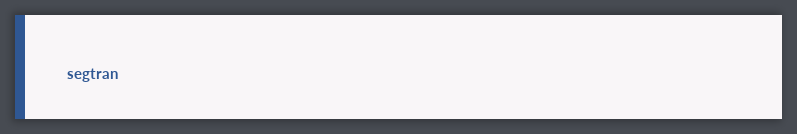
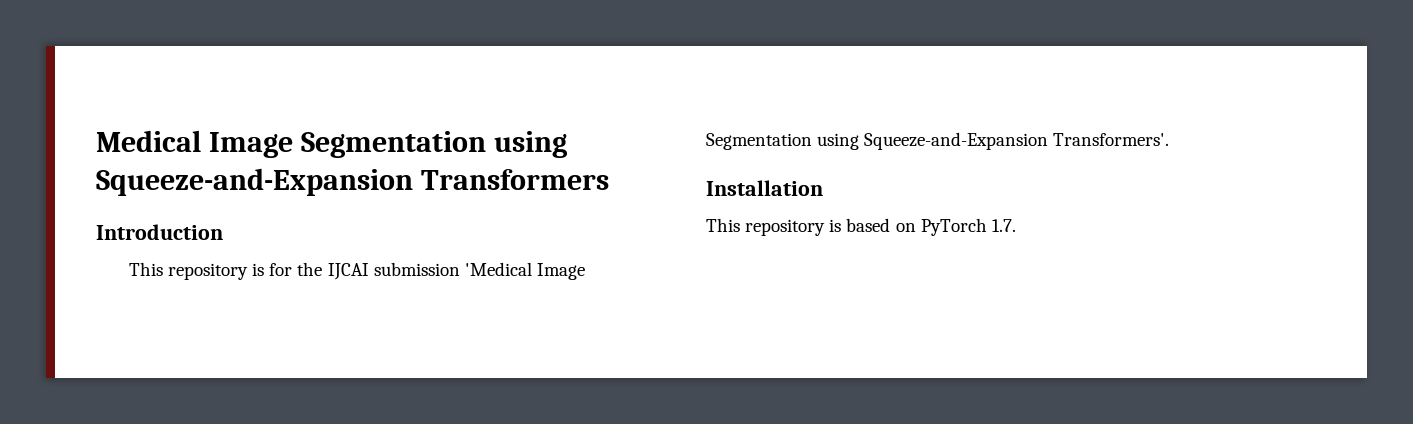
[67,68,118,82] segtran -> [96,130,567,158] [96,168,609,196] [96,224,223,240] [128,262,585,280] [706,132,1170,150] [706,180,823,196] [706,218,1016,236] Medical Image Segmentation using Squeeze-and-Expansion Transformers // Introduction // This repository is for the IJCAI submission 'Medical Image Segmentation using Squeeze-and-Expansion Transformers'. // Installation // This repository is based on PyTorch 1.7.

